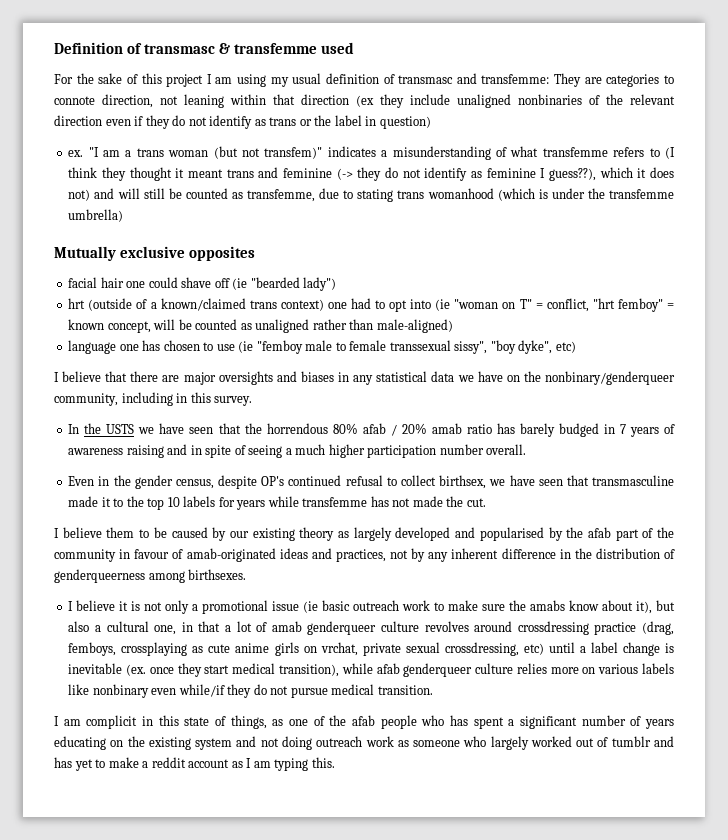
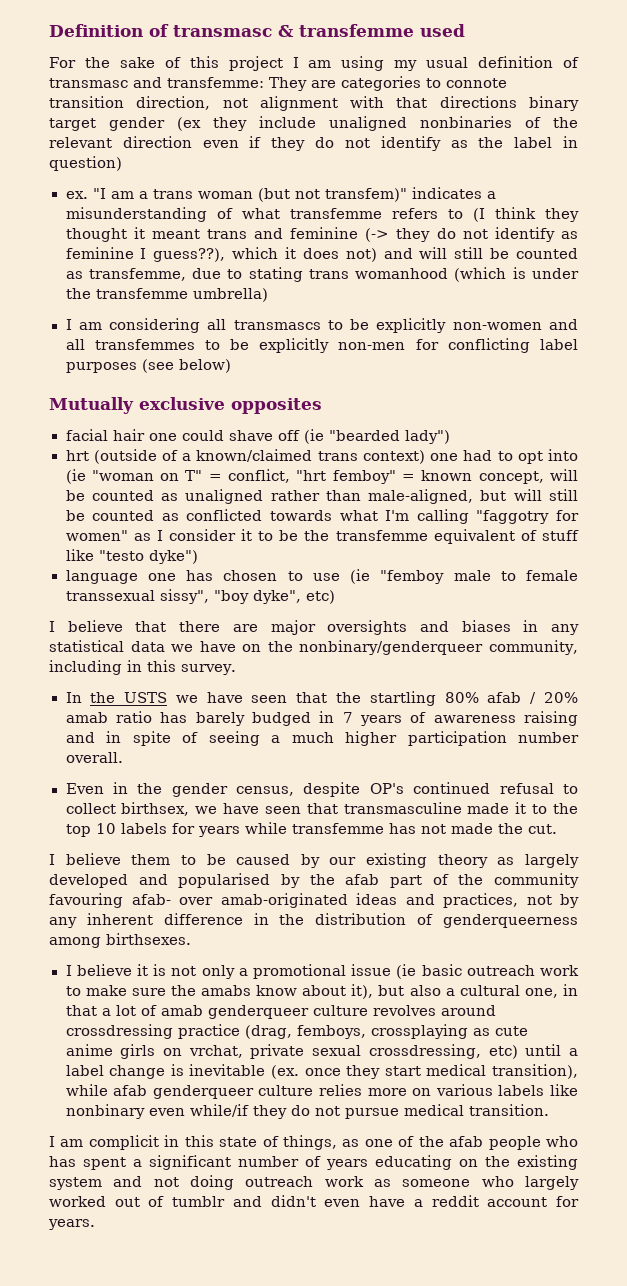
(95, 100) none -> [49,96,124,108] transition
[184,94,349,108] leaning within that direction -> [259,96,579,111] [49,117,165,131] alignment with that directions binary target gender
[269,117,312,126] trans or -> (468, 144) none
(124, 215) none -> [65,318,578,333] [65,338,578,353] [65,359,231,373] // I am considering all transmascs to be explicitly non-women and all transfemmes to be explicitly non-men for conflicting label purposes (see below)
[376,319,453,333] male-aligned) -> [368,489,578,504] [65,509,579,524] [65,529,579,544] [65,549,198,564] male-aligned, but will still be counted as conflicted towards what I'm calling "faggotry for women" as I consider it to be the transfemme equivalent of stuff like "testo dyke")
[266,423,328,434] horrendous -> [369,691,436,706] startling
[119,549,184,559] in favour of -> [49,893,213,908] favouring afab- over
[54,757,335,771] has yet to make a reddit account as I am typing this. -> [270,1195,580,1207] [48,1219,95,1230] didn't even have a reddit account for years.

